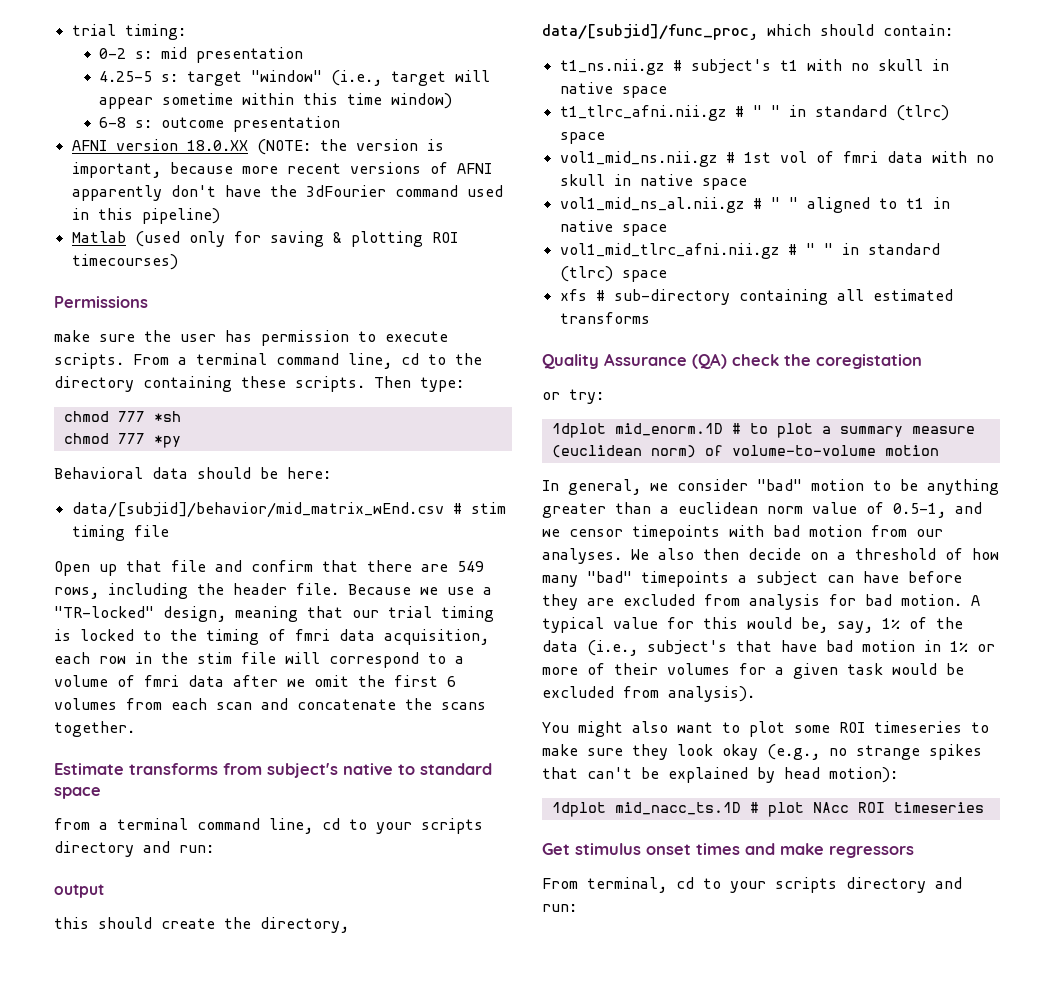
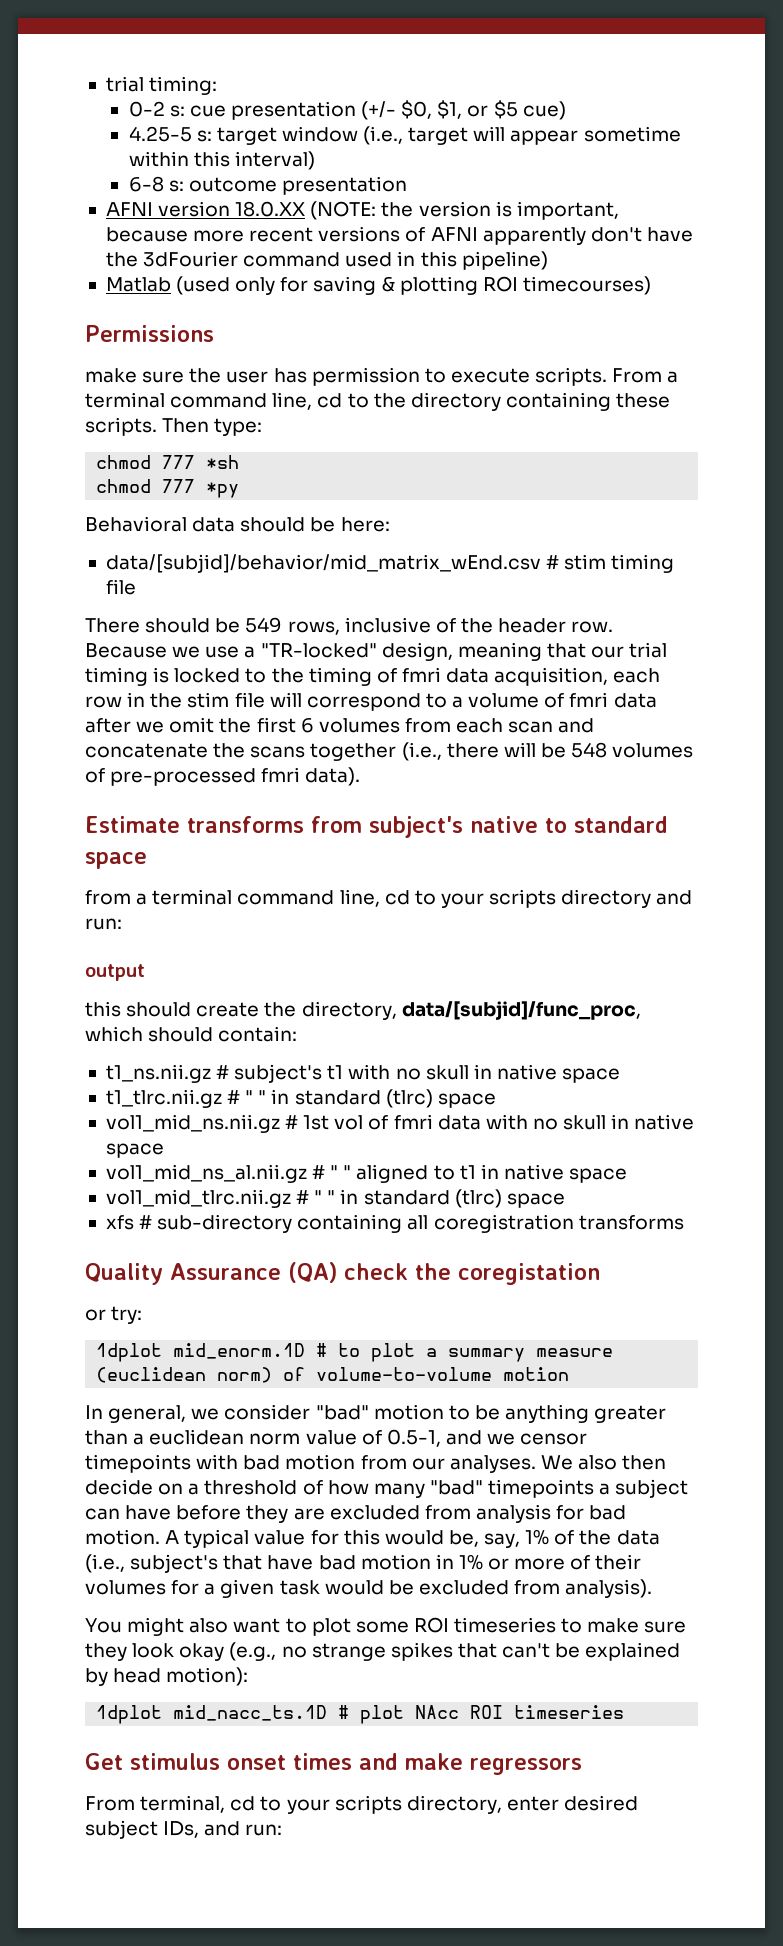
[161,47,304,63] mid presentation -> [189,100,566,120] cue presentation (+/- $0, $1, or $5 cue)
[251,70,323,82] "window" -> [281,126,358,142] window
[347,93,453,109] time window) -> [234,151,315,170] interval)
[54,560,484,576] [54,583,188,599] Open up that file and confirm that there are 549 rows, including -> [85,617,456,635] There should be 549 rows, inclusive of
[296,583,339,595] file. -> [571,621,614,633] row.
[54,721,135,737] together. -> [310,742,694,761] [85,767,361,786] together (i.e., there will be 548 volumes of pre-processed fmri data).
[559,105,726,121] t1_tlrc_afni.nii.gz -> [105,1089,222,1108] t1_tlrc.nii.gz
[559,243,779,259] vol1_mid_tlrc_afni.nii.gz -> [105,1189,291,1208] vol1_mid_tlrc.nii.gz
[872,289,953,301] estimated -> [433,1214,574,1233] coregistration
[846,877,926,893] directory -> [406,1795,639,1814] [85,1820,200,1839] directory, enter desired subject IDs,

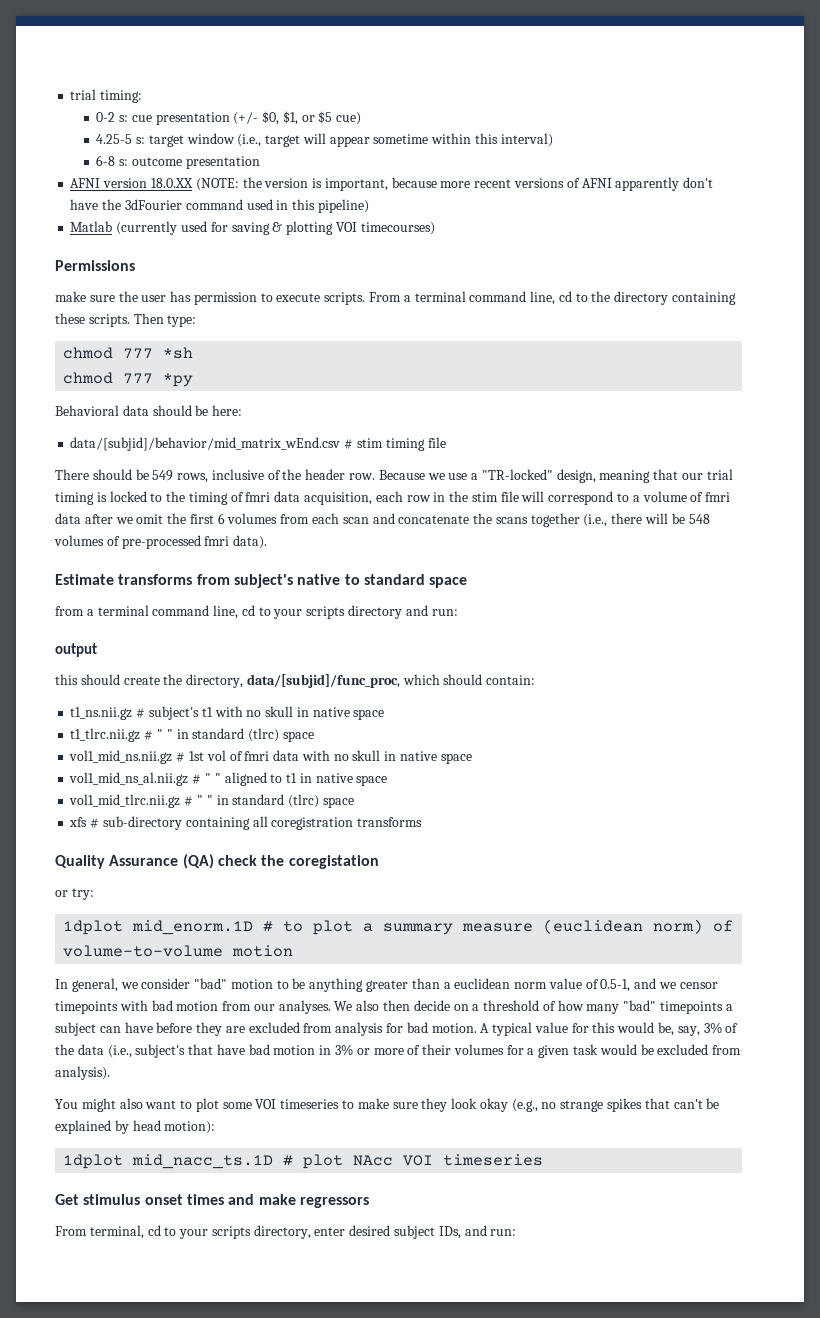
[176,276,276,295] (used only -> [116,221,207,235] (currently used
[482,276,518,292] ROI -> [335,222,357,232] VOI
[525,1529,550,1545] 1% -> [703,1022,722,1034] 3%
[458,1554,483,1570] 1% -> [335,1044,354,1056] 3%
[413,1617,449,1633] ROI -> [255,1099,277,1109] VOI
[470,1705,504,1719] ROI -> [403,1155,434,1166] VOI

